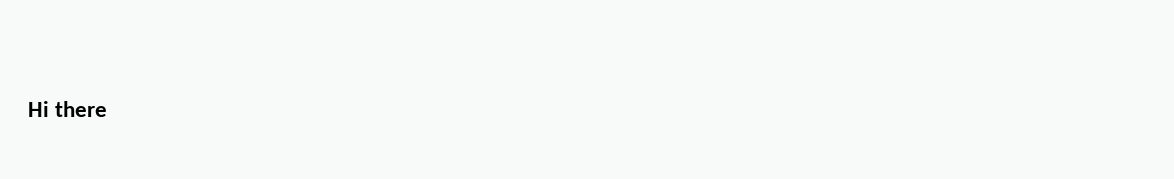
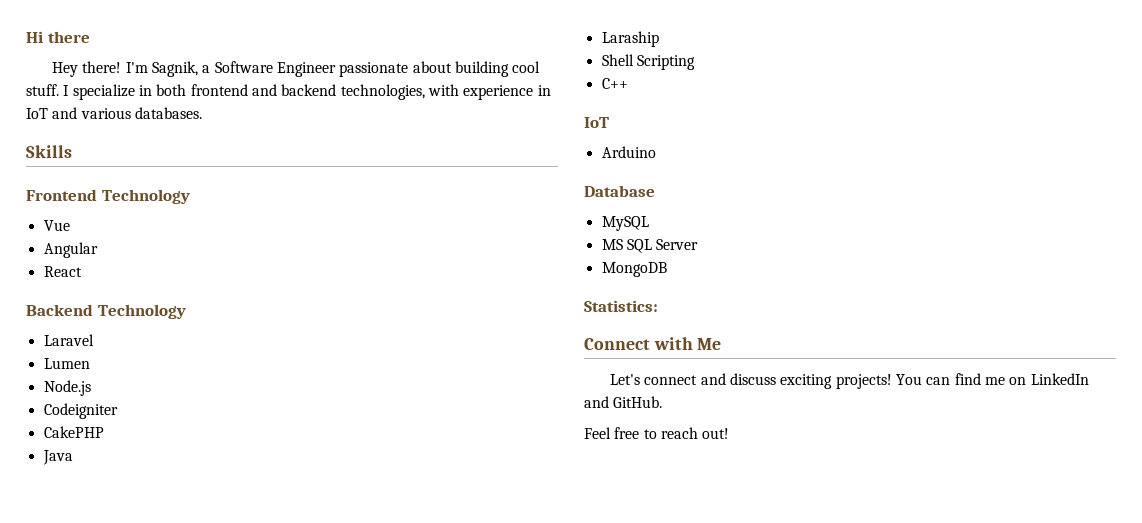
(108, 109) none -> [52,61,541,77] [26,84,551,100] [26,107,202,119] [26,145,72,158] [26,189,190,204] [43,220,70,231] [43,242,98,258] [43,266,82,277] [26,304,186,319] [43,334,94,346] [43,358,90,369] [43,380,91,396] [43,403,118,419] [43,426,104,438] [42,450,73,465] [601,31,659,47] [601,54,695,70] [601,78,628,89] [584,117,609,128] [601,146,656,158] [584,185,655,197] [601,216,649,231] [601,239,699,253] [601,262,667,277] [584,300,658,312] [584,337,722,350] [610,373,1089,389] [584,396,663,408] [584,427,730,439] // Hey there! I'm Sagnik, a Software Engineer passionate about building cool stuff. I specialize in both frontend and backend technologies, with experience in IoT and various databases. // Skills // Frontend Technology // Vue // Angular // React // Backend Technology // Laravel // Lumen // Node.js // Codeigniter // CakePHP // Java // Laraship // Shell Scripting // C++ // IoT // Arduino // Database // MySQL // MS SQL Server // MongoDB // Statistics: // Connect with Me // Let's connect and discuss exciting projects! You can find me on LinkedIn and GitHub. // Feel free to reach out!

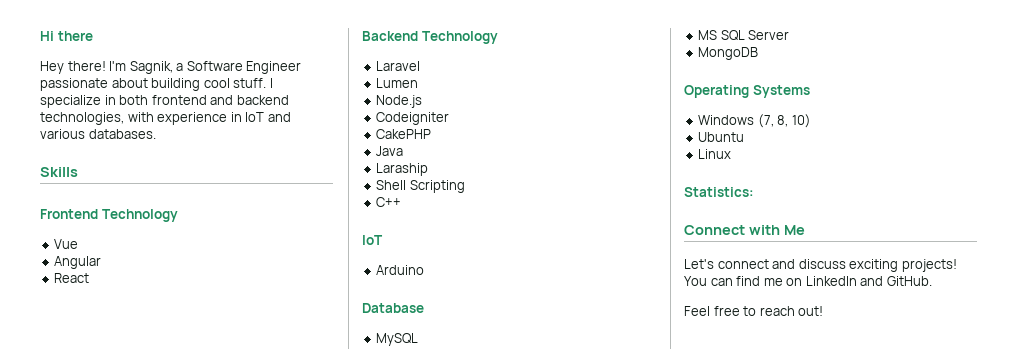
(667, 269) none -> [684,85,810,98] [698,114,811,128] [698,132,745,142] [698,149,732,159] // Operating Systems // Windows (7, 8, 10) // Ubuntu // Linux

